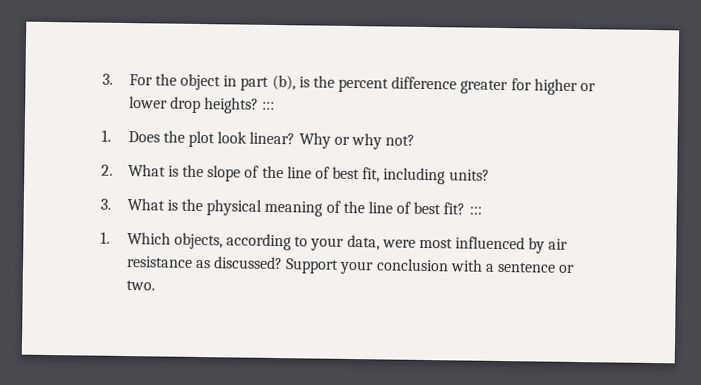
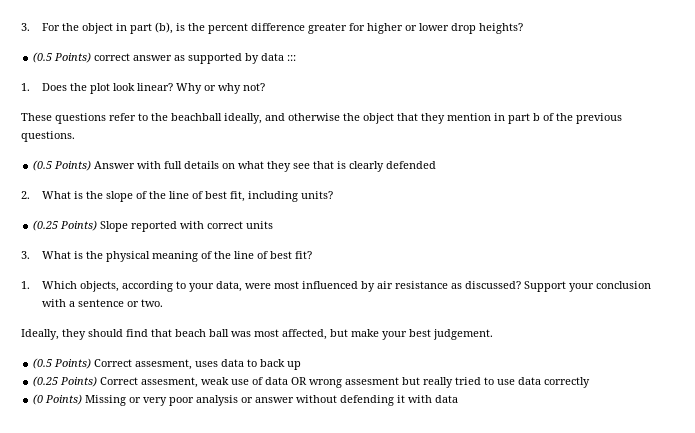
(259, 105) none -> [33,52,285,64] // (0.5 Points) correct answer as supported by data
(416, 140) none -> [21,113,622,124] [21,131,75,142] [33,160,437,172] // These questions refer to the beachball ideally, and otherwise the object that they mention in part b of the previous questions. // (0.5 Points) Answer with full details on what they see that is clearly defended
(490, 175) none -> [33,220,274,232] // (0.25 Points) Slope reported with correct units
[468,206,482,215] ::: -> (313, 255) none
(155, 285) none -> [21,329,493,340] [33,358,302,370] [33,376,591,388] [33,394,459,406] // Ideally, they should find that beach ball was most affected, but make your best judgement. // (0.5 Points) Correct assesment, uses data to back up // (0.25 Points) Correct assesment, weak use of data OR wrong assesment but really tried to use data correctly // (0 Points) Missing or very poor analysis or answer without defending it with data

